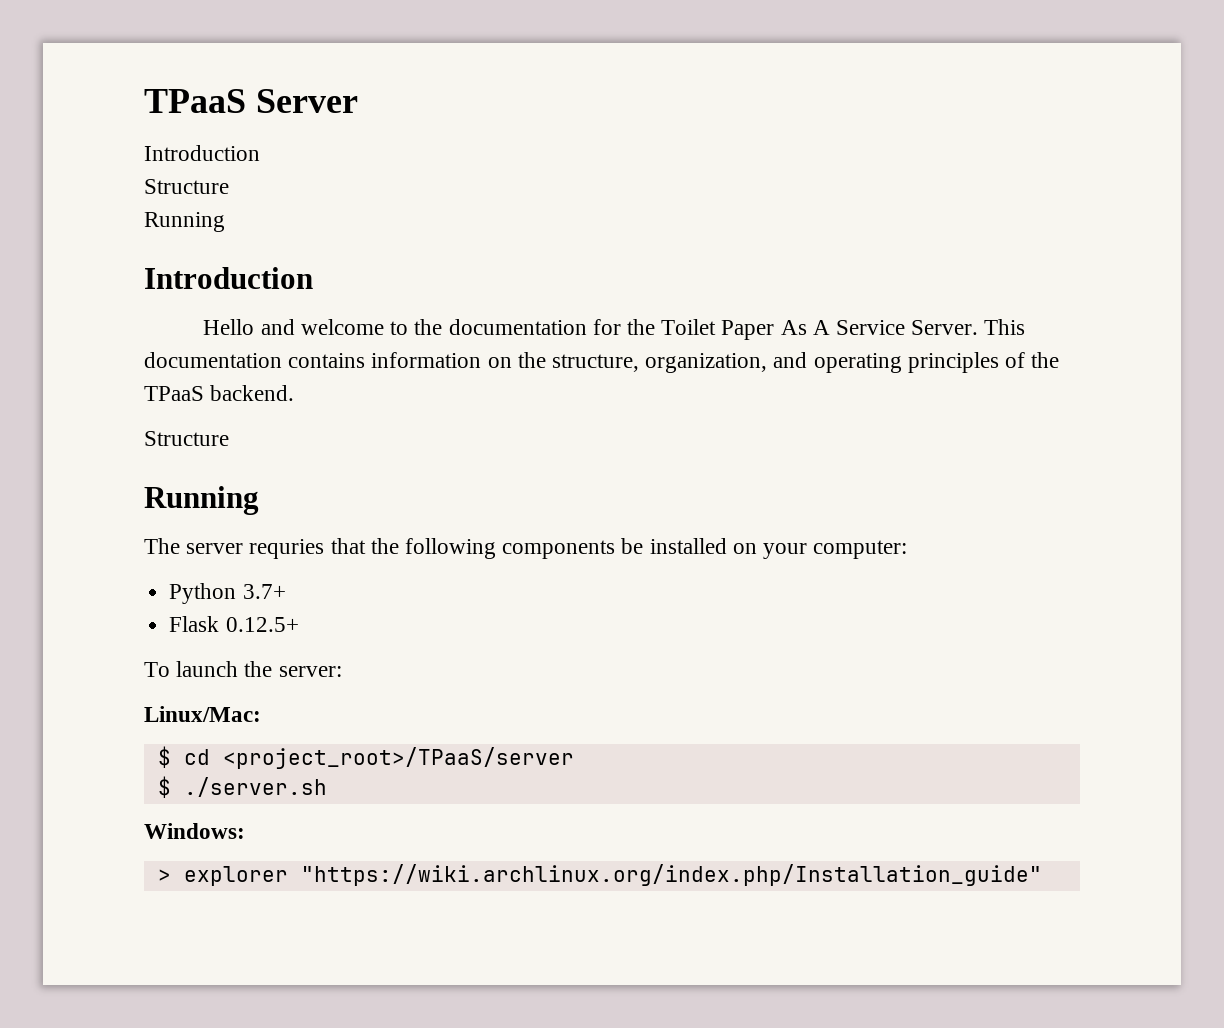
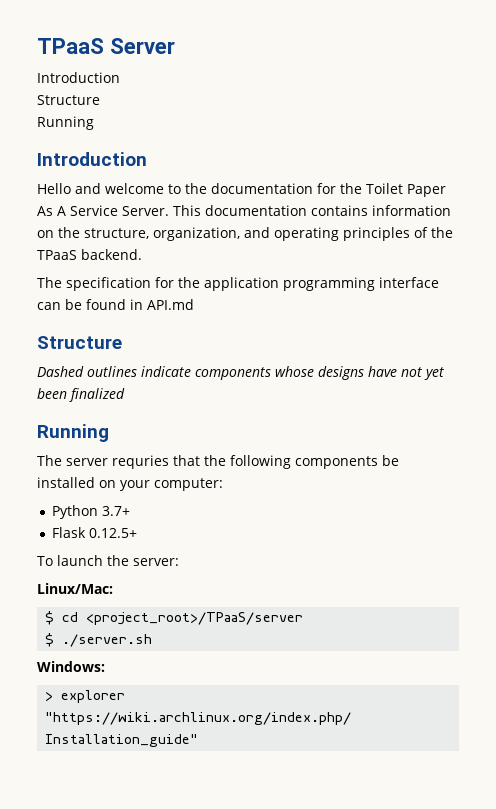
[144,431,229,446] Structure -> [37,277,439,291] [37,299,194,310] [37,336,122,349] [37,366,444,380] [37,388,125,402] The specification for the application programming interface can be found in API.md // Structure // Dashed outlines indicate components whose designs have not yet been finalized

